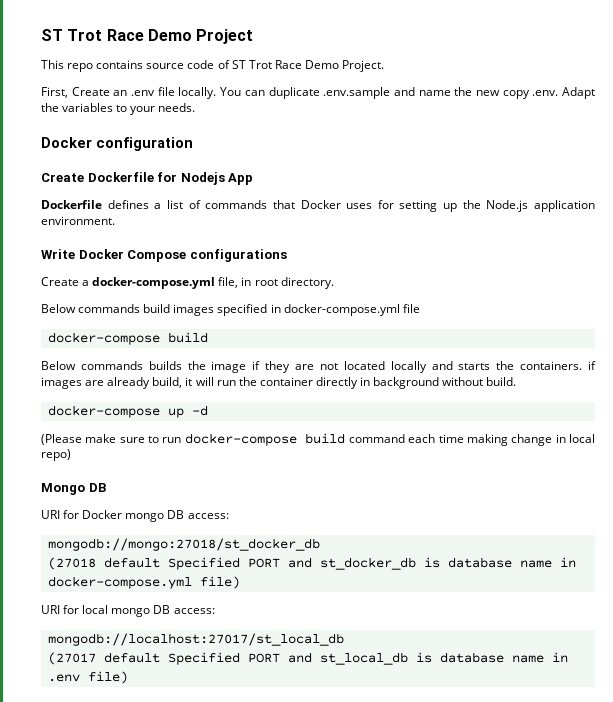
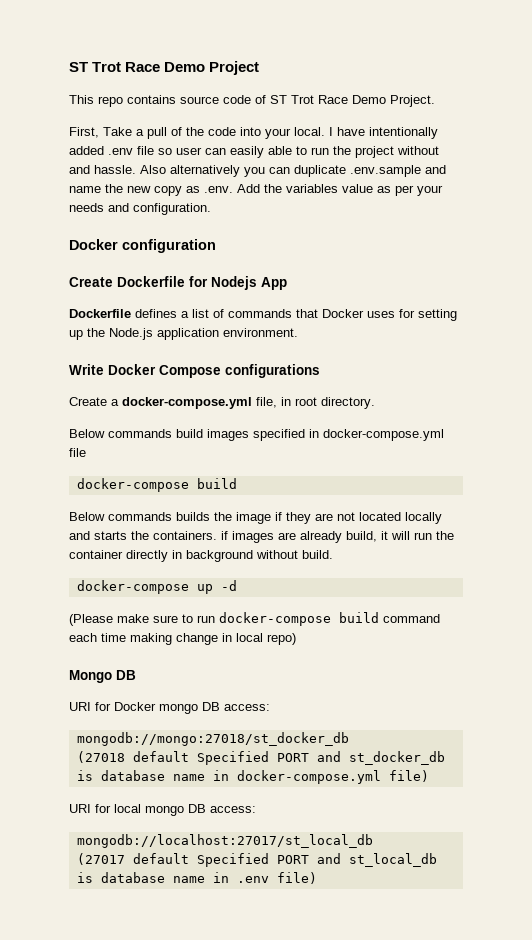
[71,87,242,99] Create an .env file locally. You -> [103,127,438,139] [69,146,439,158] [69,165,265,177] Take a pull of the code into your local. I have intentionally added .env file so user can easily able to run the project without and hassle. Also alternatively you
[532,87,595,99] [41,103,196,115] .env. Adapt the variables to your needs. -> [186,184,443,196] [69,203,211,215] as .env. Add the variables value as per your needs and configuration.

